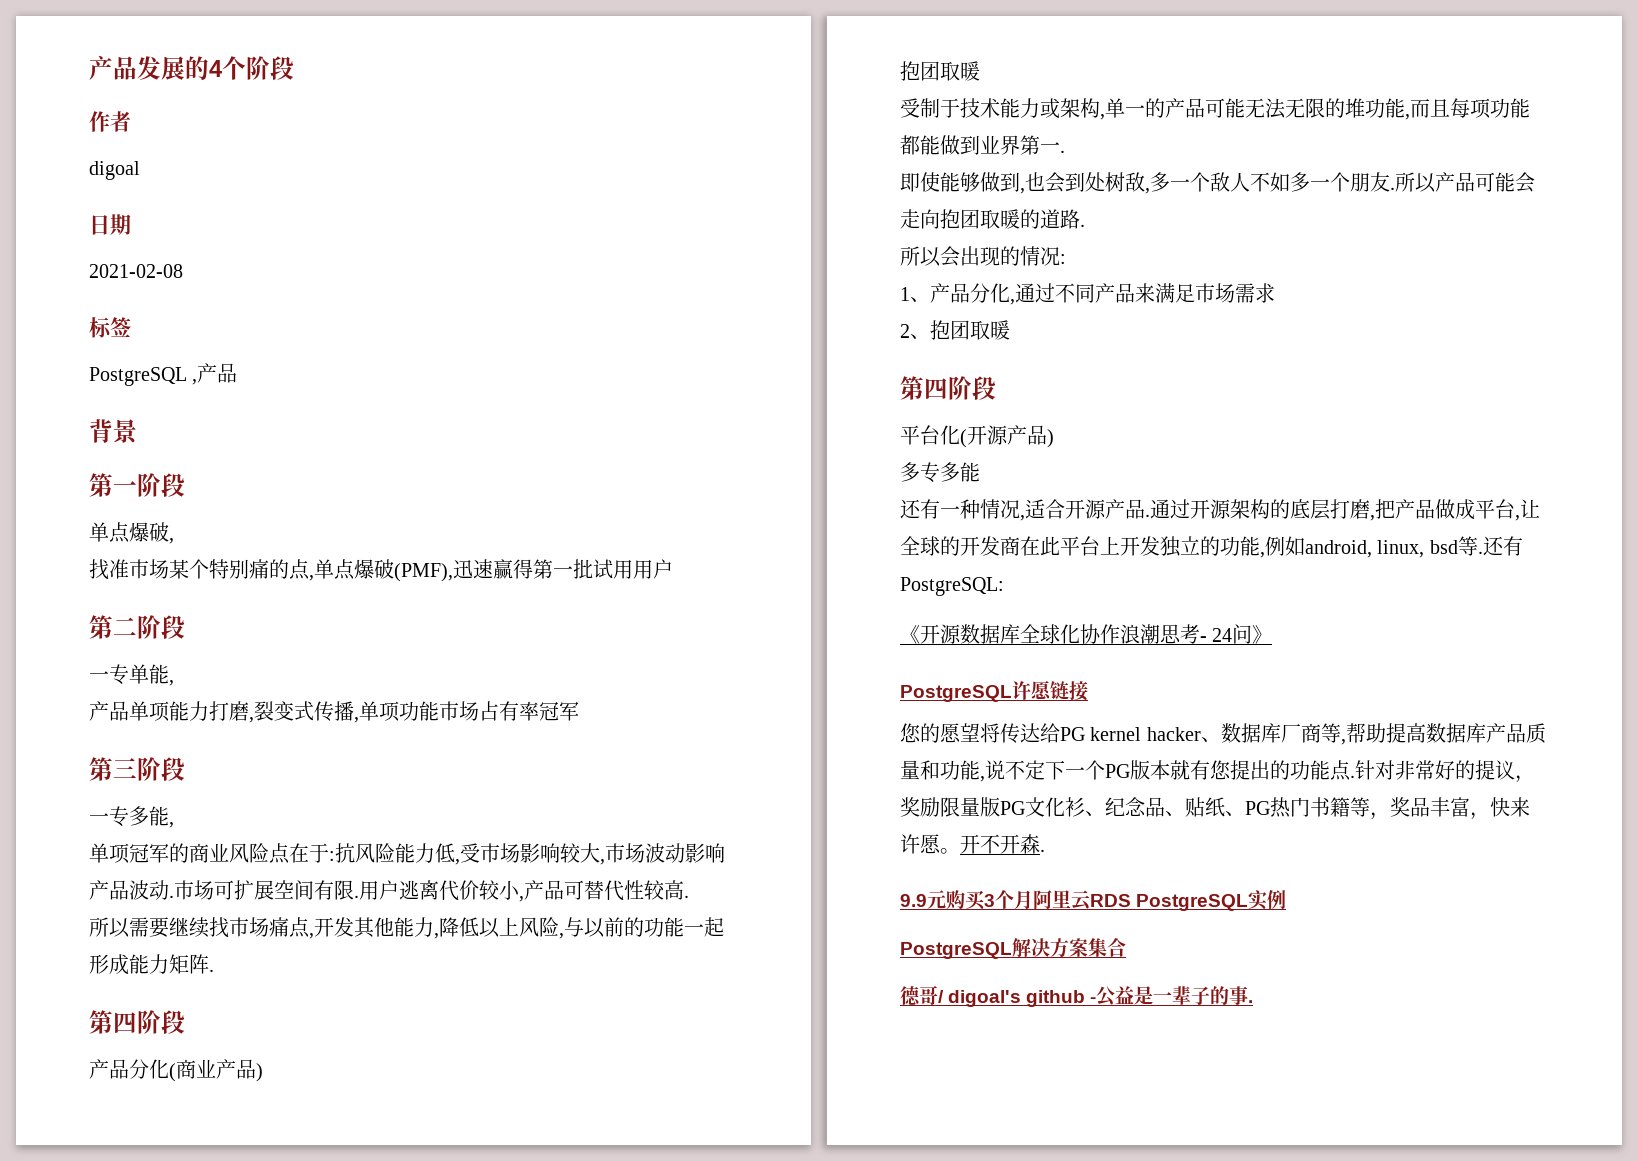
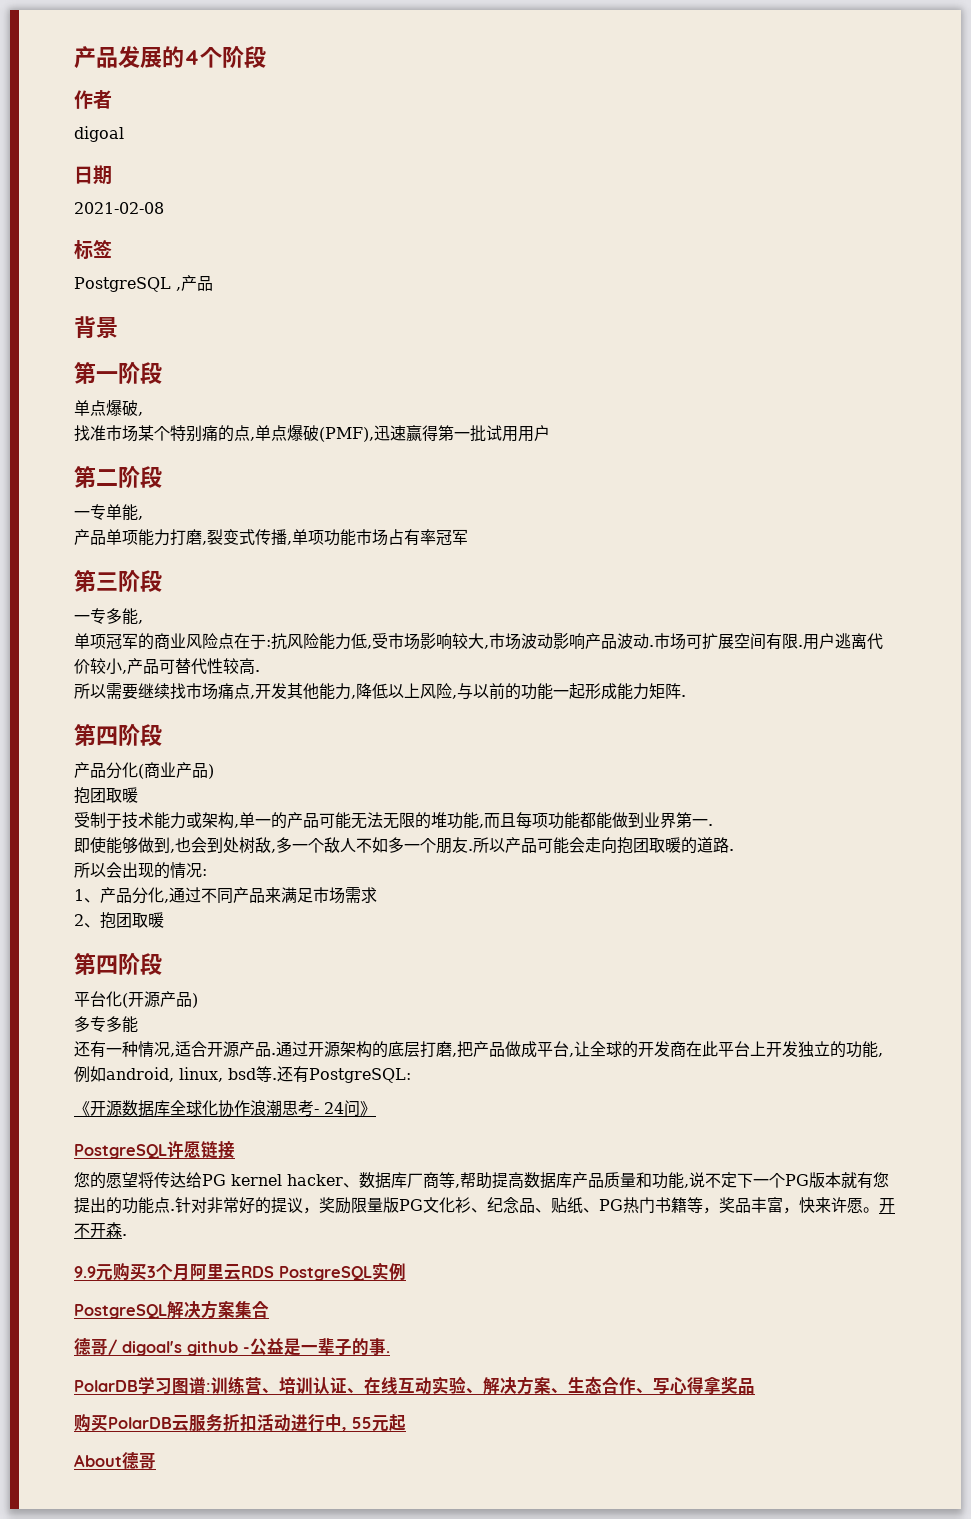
(1254, 1001) none -> [74,1376,755,1395] [74,1414,406,1432] [74,1452,156,1469] // PolarDB学习图谱:训练营、培训认证、在线互动实验、解决方案、生态合作、写心得拿奖品 // 购买PolarDB云服务折扣活动进行中, 55元起 // About德哥

